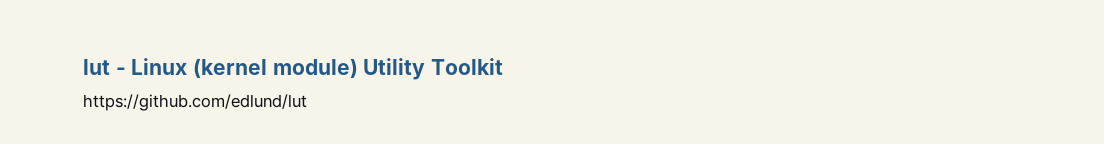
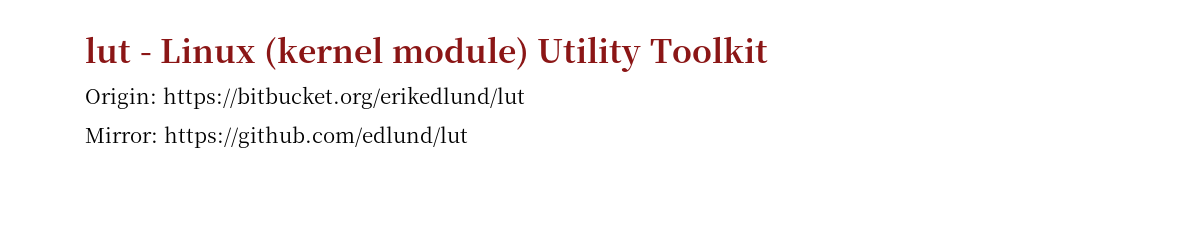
(504, 66) none -> [85,86,525,109] [85,127,158,143] Origin: https://bitbucket.org/erikedlund/lut // Mirror:

